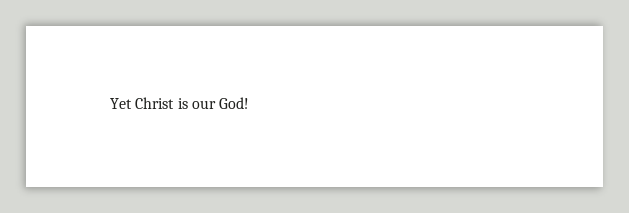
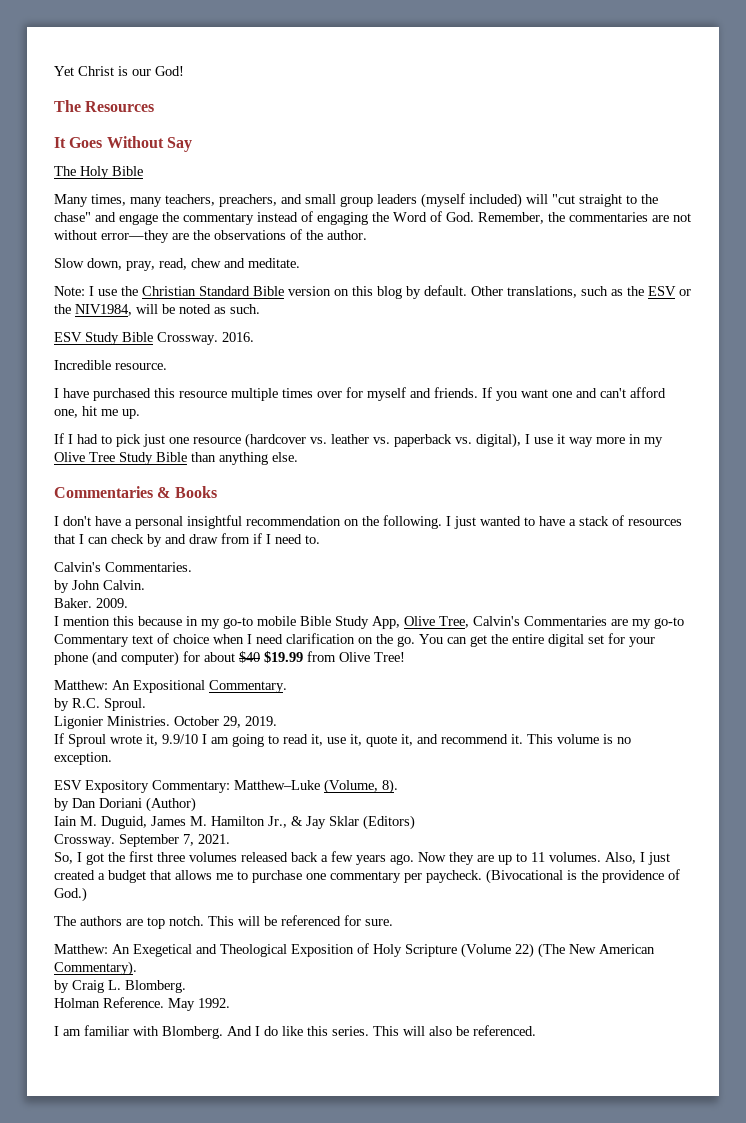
(250, 103) none -> [54,100,155,112] [54,136,192,152] [54,166,143,179] [54,193,658,208] [54,211,691,225] [54,229,367,243] [54,258,300,271] [54,285,691,299] [54,304,260,316] [54,332,254,345] [54,360,167,370] [54,387,666,401] [54,406,140,419] [54,433,663,448] [54,452,298,465] [54,486,217,498] [54,515,682,529] [54,533,320,547] [54,562,192,572] [54,580,145,593] [54,598,128,608] [54,616,684,629] [54,633,655,647] [54,651,405,666] [54,680,287,693] [54,698,146,711] [54,716,277,729] [54,733,631,747] [54,752,112,765] [54,779,398,794] [54,797,196,812] [54,815,415,830] [54,834,230,847] [54,851,670,865] [54,869,680,884] [54,887,87,902] [54,915,393,929] [54,943,655,958] [54,961,137,976] [54,980,186,993] [54,997,230,1011] [54,1025,536,1039] // The Resources // It Goes Without Say // The Holy Bible // Many times, many teachers, preachers, and small group leaders (myself included) will "cut straight to the chase" and engage the commentary instead of engaging the Word of God. Remember, the commentaries are not without error—they are the observations of the author. // Slow down, pray, read, chew and meditate. // Note: I use the Christian Standard Bible version on this blog by default. Other translations, such as the ESV or the NIV1984, will be noted as such. // ESV Study Bible Crossway. 2016. // Incredible resource. // I have purchased this resource multiple times over for myself and friends. If you want one and can't afford one, hit me up. // If I had to pick just one resource (hardcover vs. leather vs. paperback vs. digital), I use it way more in my Olive Tree Study Bible than anything else. // Commentaries & Books // I don't have a personal insightful recommendation on the following. I just wanted to have a stack of resources that I can check by and draw from if I need to. // Calvin's Commentaries. // by John Calvin. // Baker. 2009. // I mention this because in my go-to mobile Bible Study App, Olive Tree, Calvin's Commentaries are my go-to Commentary text of choice when I need clarification on the go. You can get the entire digital set for your phone (and computer) for about $40 $19.99 from Olive Tree! // Matthew: An Expositional Commentary. // by R.C. Sproul. // Ligonier Ministries. October 29, 2019. // If Sproul wrote it, 9.9/10 I am going to read it, use it, quote it, and recommend it. This volume is no exception. // ESV Expository Commentary: Matthew–Luke (Volume, 8). // by Dan Doriani (Author) // Iain M. Duguid, James M. Hamilton Jr., & Jay Sklar (Editors) // Crossway. September 7, 2021. // So, I got the first three volumes released back a few years ago. Now they are up to 11 volumes. Also, I just created a budget that allows me to purchase one commentary per paycheck. (Bivocational is the providence of God.) // The authors are top notch. This will be referenced for sure. // Matthew: An Exegetical and Theological Exposition of Holy Scripture (Volume 22) (The New American Commentary). // by Craig L. Blomberg. // Holman Reference. May 1992. // I am familiar with Blomberg. And I do like this series. This will also be referenced.

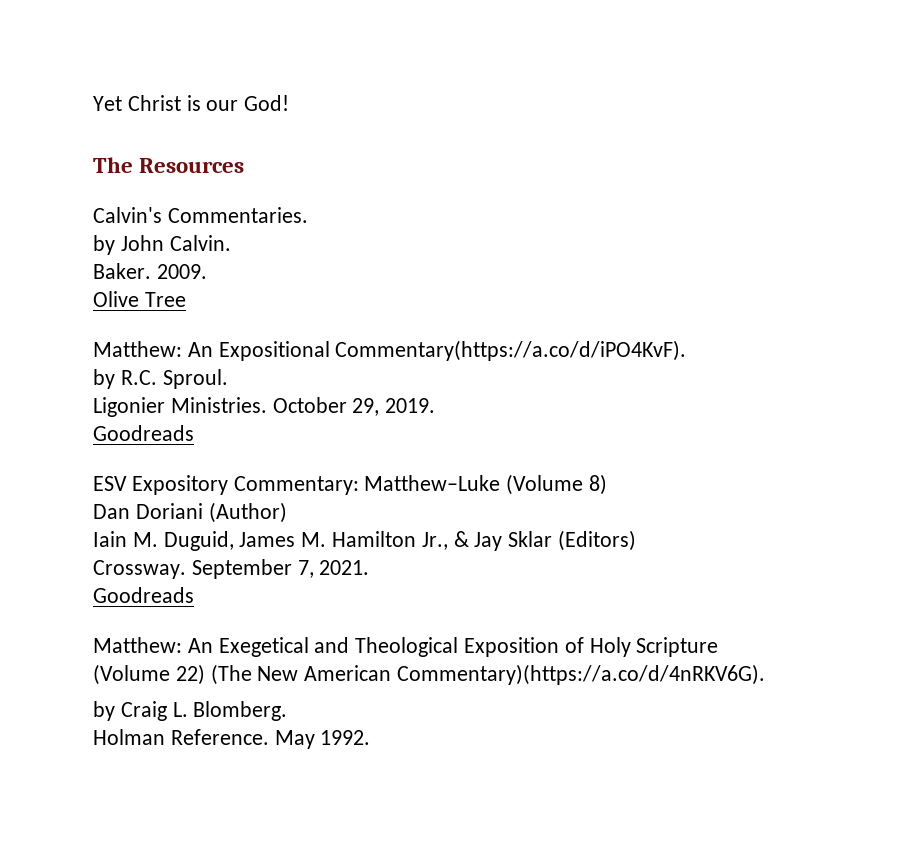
[54,136,192,152] [54,166,143,179] [54,193,658,208] [54,211,691,225] [54,229,367,243] [54,258,300,271] [54,285,691,299] [54,304,260,316] [54,332,254,345] [54,360,167,370] [54,387,666,401] [54,406,140,419] [54,433,663,448] [54,452,298,465] [54,486,217,498] [54,515,682,529] [54,533,320,547] // It Goes Without Say // The Holy Bible // Many times, many teachers, preachers, and small group leaders (myself included) will "cut straight to the chase" and engage the commentary instead of engaging the Word of God. Remember, the commentaries are not without error—they are the observations of the author. // Slow down, pray, read, chew and meditate. // Note: I use the Christian Standard Bible version on this blog by default. Other translations, such as the ESV or the NIV1984, will be noted as such. // ESV Study Bible Crossway. 2016. // Incredible resource. // I have purchased this resource multiple times over for myself and friends. If you want one and can't afford one, hit me up. // If I had to pick just one resource (hardcover vs. leather vs. paperback vs. digital), I use it way more in my Olive Tree Study Bible than anything else. // Commentaries & Books // I don't have a personal insightful recommendation on the following. I just wanted to have a stack of resources that I can check by and draw from if I need to. -> (245, 165) none
[54,616,684,629] [54,633,655,647] [54,651,405,666] I mention this because in my go-to mobile Bible Study App, Olive Tree, Calvin's Commentaries are my go-to Commentary text of choice when I need clarification on the go. You can get the entire digital set for your phone (and computer) for about $40 $19.99 from Olive Tree! -> [93,291,186,307] Olive Tree
[209,680,287,693] Commentary. -> [335,340,687,361] Commentary(https://a.co/d/iPO4KvF).
[54,733,631,747] [54,752,112,765] If Sproul wrote it, 9.9/10 I am going to read it, use it, quote it, and recommend it. This volume is no exception. -> [93,425,194,441] Goodreads
[324,779,398,794] [54,798,69,811] (Volume, 8). // by -> [506,474,608,495] (Volume 8) //
[54,851,670,865] [54,869,680,884] [54,887,87,902] [54,915,393,929] So, I got the first three volumes released back a few years ago. Now they are up to 11 volumes. Also, I just created a budget that allows me to purchase one commentary per paycheck. (Bivocational is the providence of God.) // The authors are top notch. This will be referenced for sure. -> [93,587,194,603] Goodreads
[54,961,137,976] Commentary). -> [397,664,766,685] Commentary)(https://a.co/d/4nRKV6G).
[54,1025,536,1039] // I am familiar with Blomberg. And I do like this series. This will also be referenced. -> (371, 737) none

